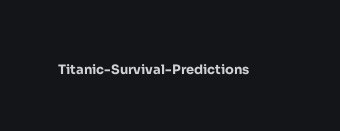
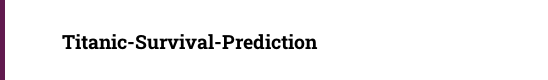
[58,64,249,75] Titanic-Survival-Predictions -> [62,34,318,50] Titanic-Survival-Prediction

